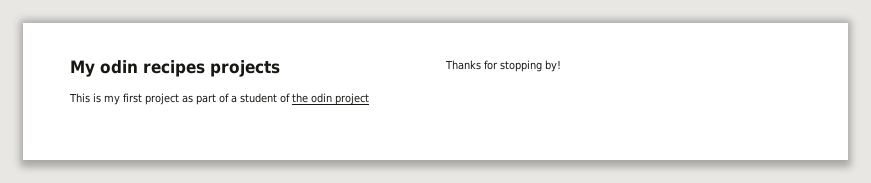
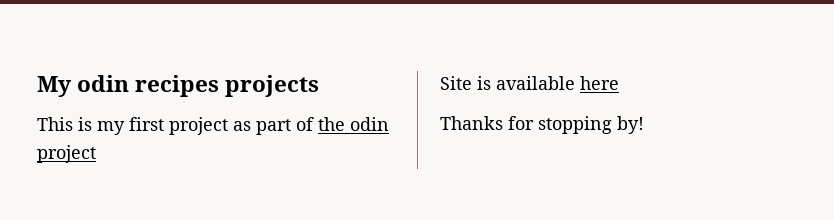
[231,93,290,103] a student of -> (314, 124) none
(369, 99) none -> [440,76,619,90] // Site is available here

